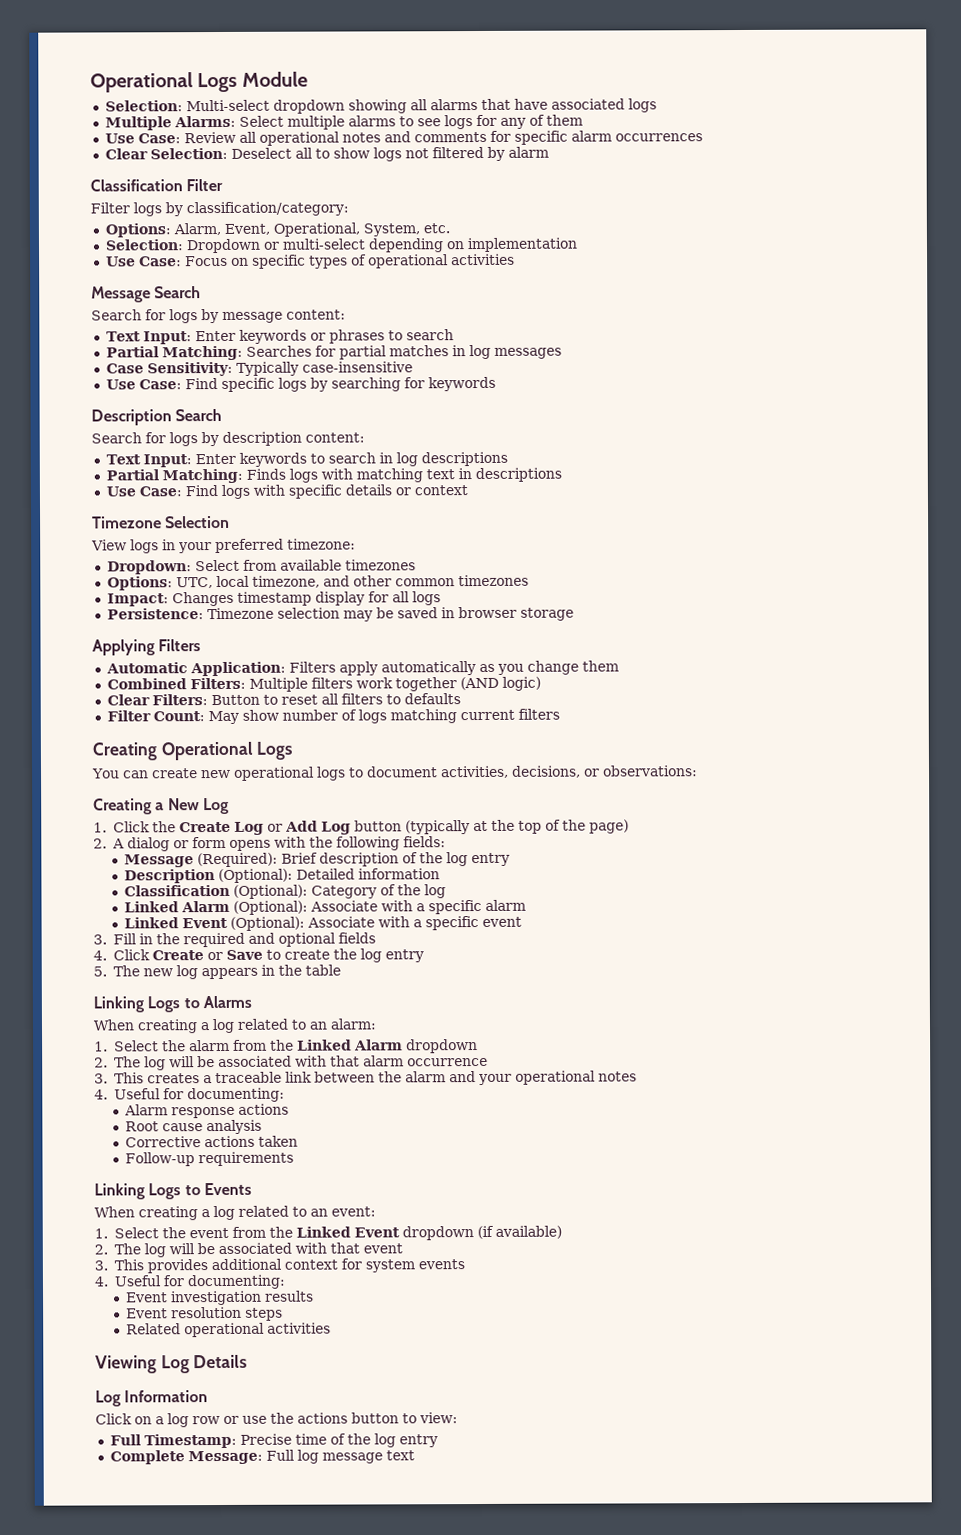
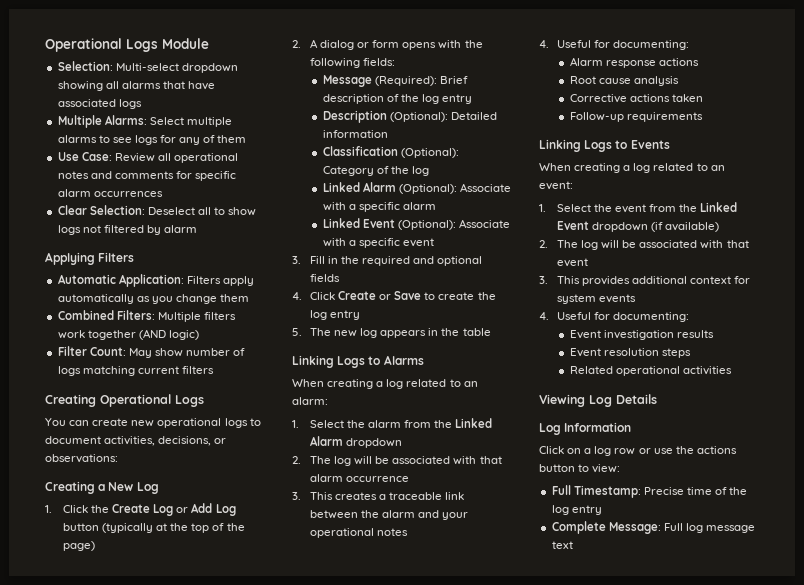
[90,178,224,192] [90,201,349,217] [104,222,450,238] [104,237,578,254] [105,253,515,269] [91,286,202,303] [91,309,346,324] [105,329,454,345] [105,344,562,361] [105,361,413,377] [105,376,496,392] [91,408,223,426] [91,431,365,447] [105,451,508,468] [105,467,562,484] [105,484,468,499] [92,515,231,529] [91,538,356,554] [106,559,416,575] [106,574,529,591] [106,591,441,607] [106,606,574,622] // Classification Filter // Filter logs by classification/category: // Options: Alarm, Event, Operational, System, etc. // Selection: Dropdown or multi-select depending on implementation // Use Case: Focus on specific types of operational activities // Message Search // Search for logs by message content: // Text Input: Enter keywords or phrases to search // Partial Matching: Searches for partial matches in log messages // Case Sensitivity: Typically case-insensitive // Use Case: Find specific logs by searching for keywords // Description Search // Search for logs by description content: // Text Input: Enter keywords to search in log descriptions // Partial Matching: Finds logs with matching text in descriptions // Use Case: Find logs with specific details or context // Timezone Selection // View logs in your preferred timezone: // Dropdown: Select from available timezones // Options: UTC, local timezone, and other common timezones // Impact: Changes timestamp display for all logs // Persistence: Timezone selection may be saved in browser storage -> (198, 229) none
[106,693,461,706] // Clear Filters: Button to reset all filters to defaults -> (199, 335) none

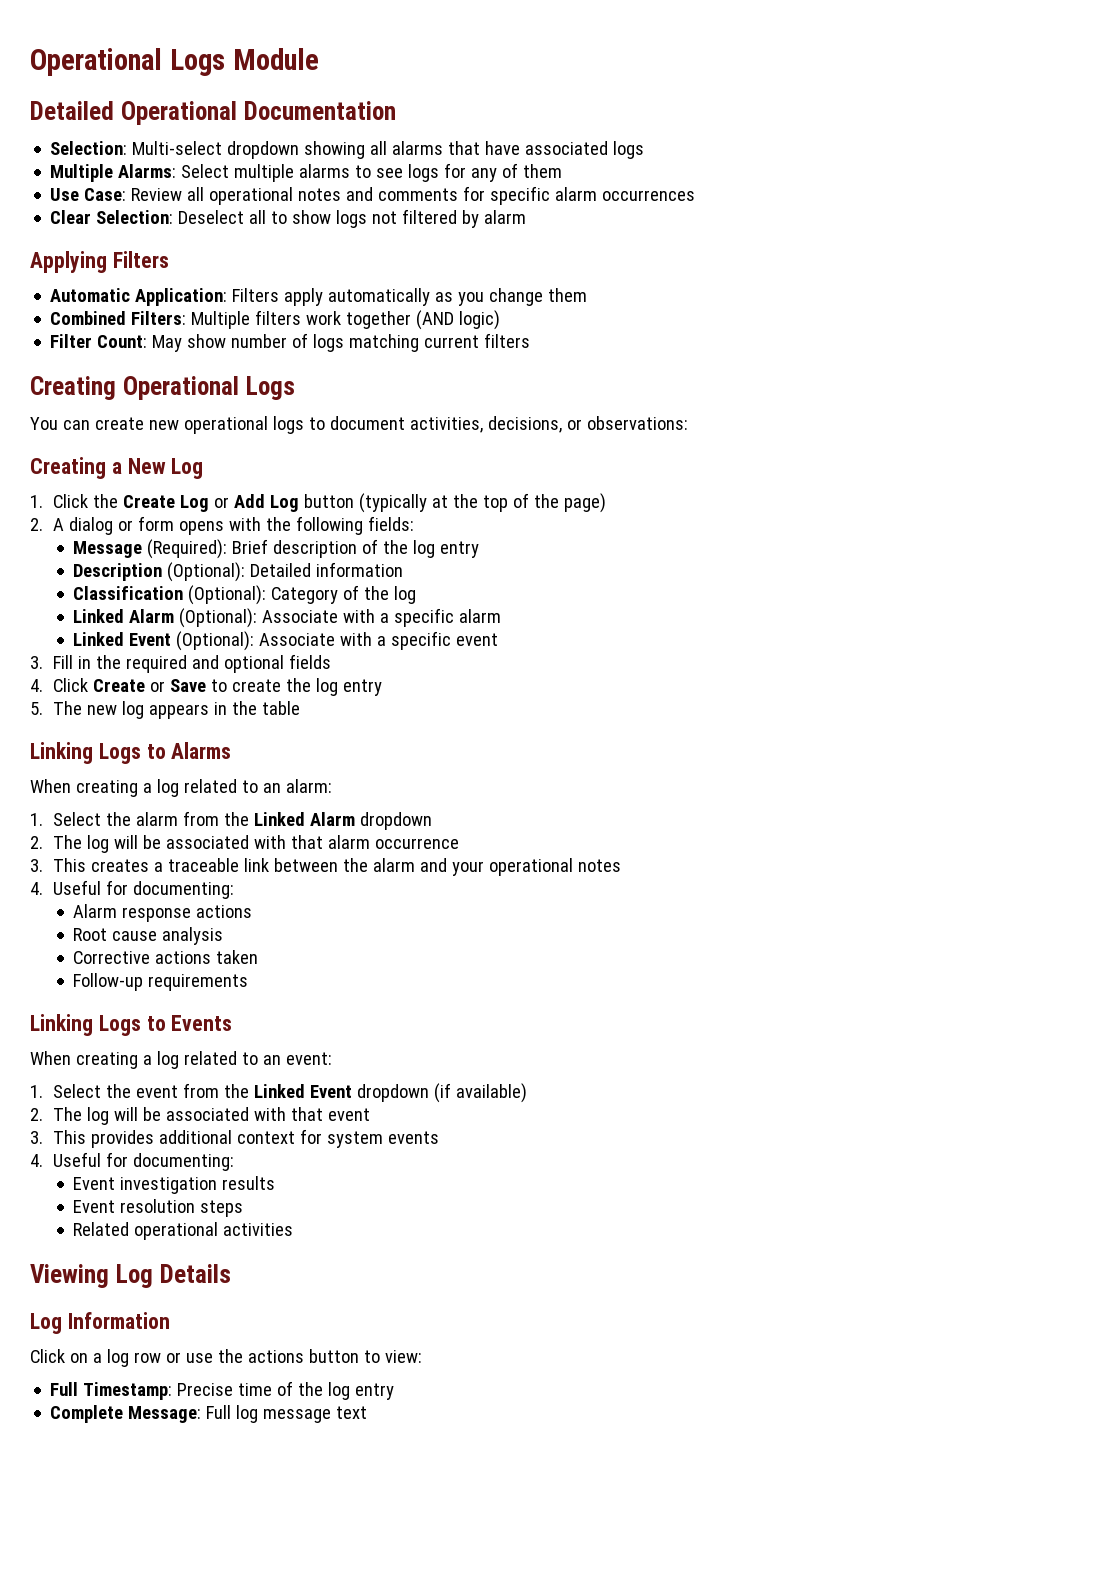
(209, 43) none -> [30,101,396,125] // Detailed Operational Documentation

